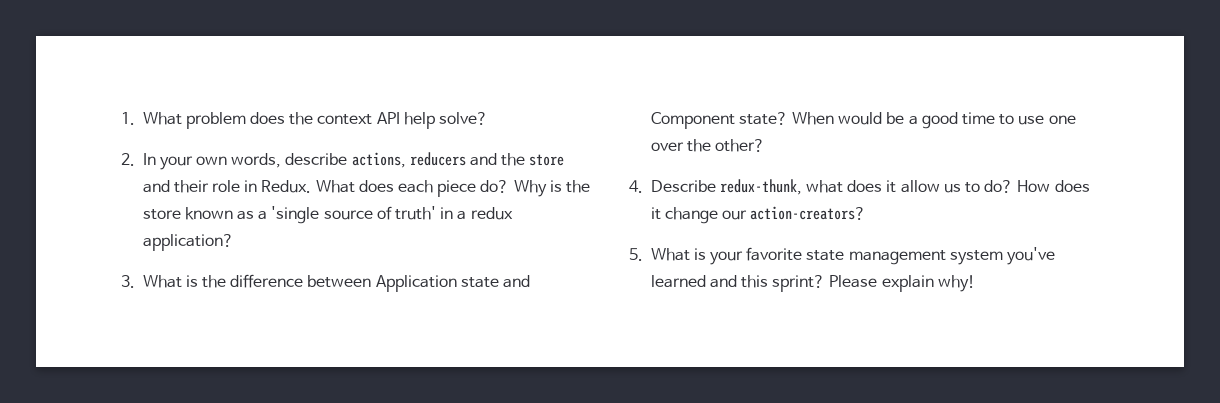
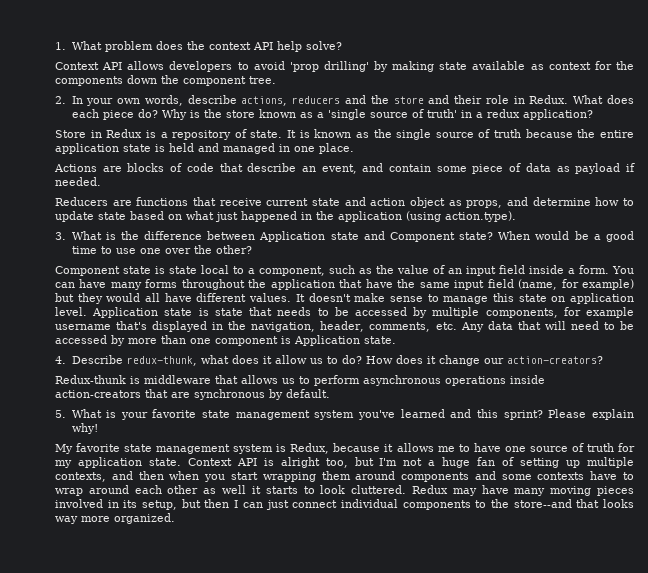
(489, 118) none -> [55,61,634,72] [55,75,276,86] // Context API allows developers to avoid 'prop drilling' by making state available as context for the components down the component tree.
(234, 242) none -> [55,129,635,140] [55,143,354,154] [54,163,635,174] [55,177,101,186] [55,197,634,208] [55,211,516,222] // Store in Redux is a repository of state. It is known as the single source of truth because the entire application state is held and managed in one place. // Actions are blocks of code that describe an event, and contain some piece of data as payload if needed. // Reducers are functions that receive current state and action object as props, and determine how to update state based on what just happened in the application (using action.type).
(766, 145) none -> [55,265,634,276] [55,279,634,290] [55,293,634,304] [55,307,635,318] [55,321,634,332] [55,335,396,346] // Component state is state local to a component, such as the value of an input field inside a form. You can have many forms throughout the application that have the same input field (name, for example) but they would all have different values. It doesn't make sense to manage this state on application level. Application state is state that needs to be accessed by multiple components, for example username that's displayed in the navigation, header, comments, etc. Any data that will need to be accessed by more than one component is Application state.
(867, 213) none -> [55,375,545,386] [55,389,330,400] // Redux-thunk is middleware that allows us to perform asynchronous operations inside action-creators that are synchronous by default.
(975, 283) none -> [55,443,635,454] [55,457,634,468] [55,471,634,482] [55,485,634,496] [55,499,634,510] [55,513,175,524] // My favorite state management system is Redux, because it allows me to have one source of truth for my application state. Context API is alright too, but I'm not a huge fan of setting up multiple contexts, and then when you start wrapping them around components and some contexts have to wrap around each other as well it starts to look cluttered. Redux may have many moving pieces involved in its setup, but then I can just connect individual components to the store--and that looks way more organized.

